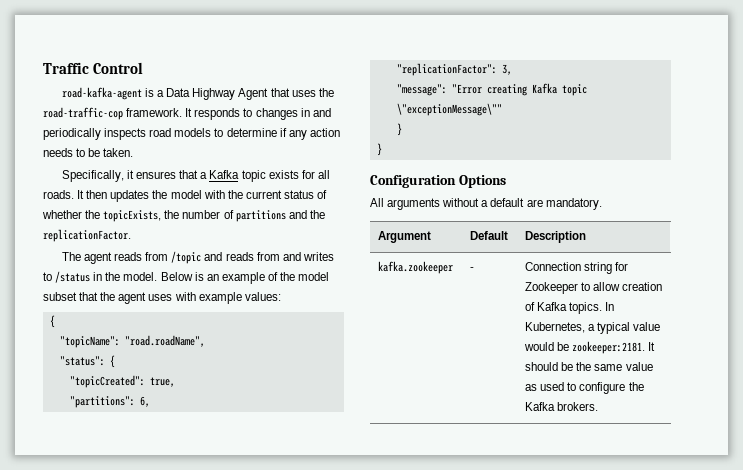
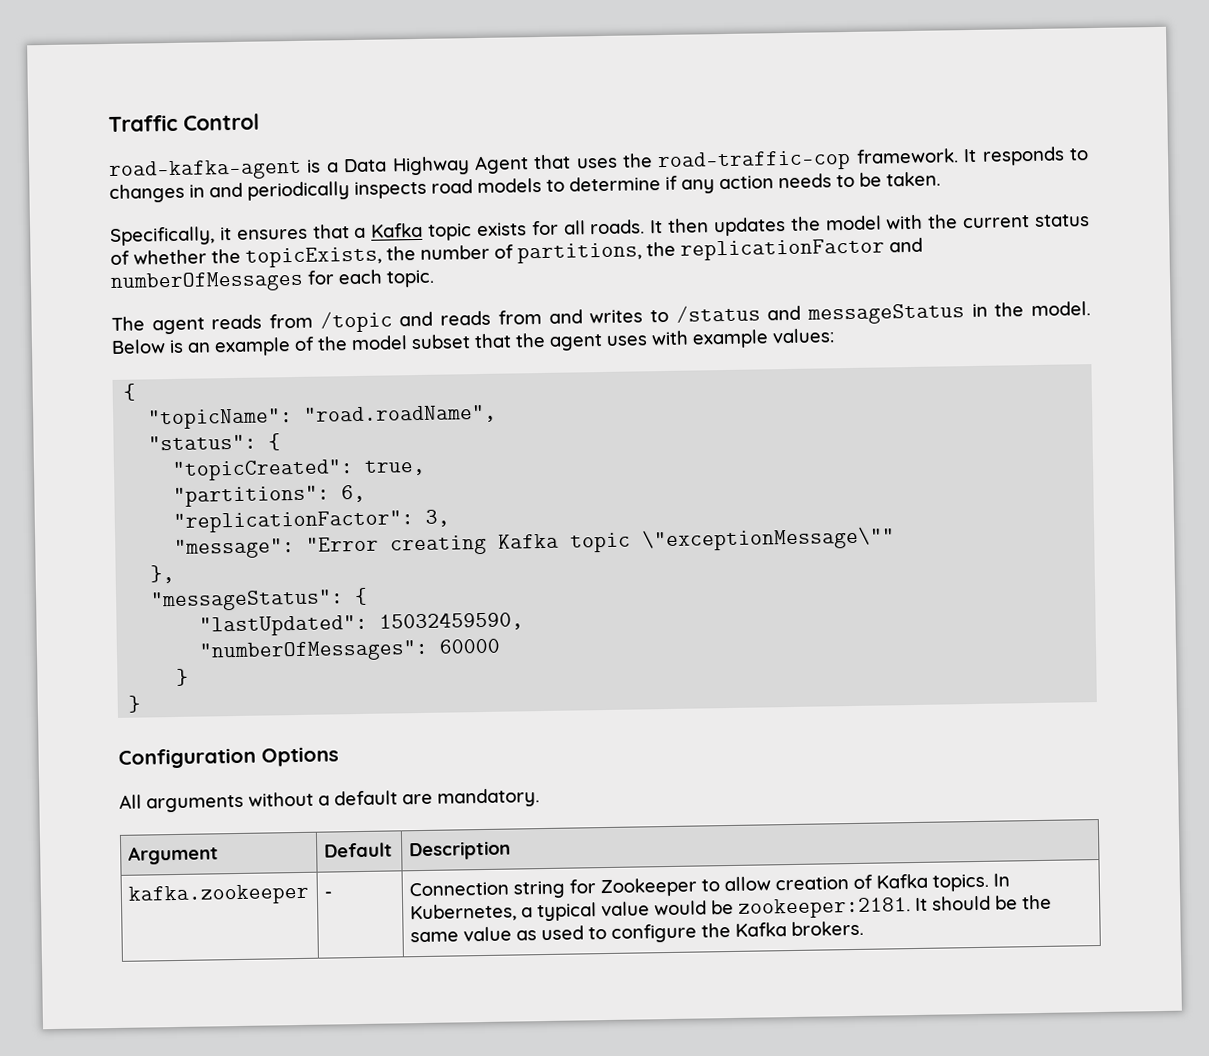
[235,210,325,222] [43,229,131,242] partitions and the replicationFactor. -> [517,237,923,264] [110,269,435,293] partitions, the replicationFactor and numberOfMessages for each topic.
(91, 277) none -> [767,303,965,325] and messageStatus
(502, 109) none -> [150,564,176,584] [150,587,369,612] [199,611,525,637] [199,638,502,663] // }, // "messageStatus": { // "lastUpdated": 15032459590, // "numberOfMessages": 60000

